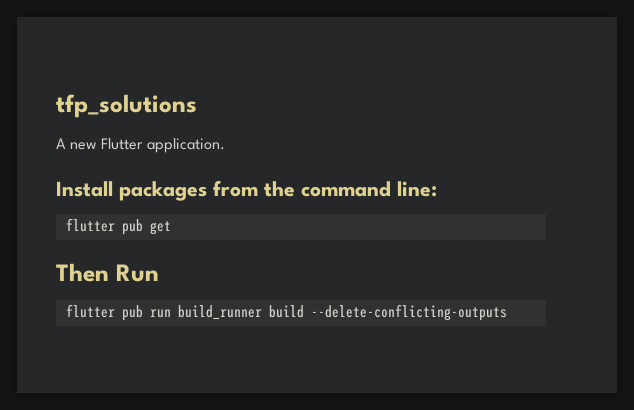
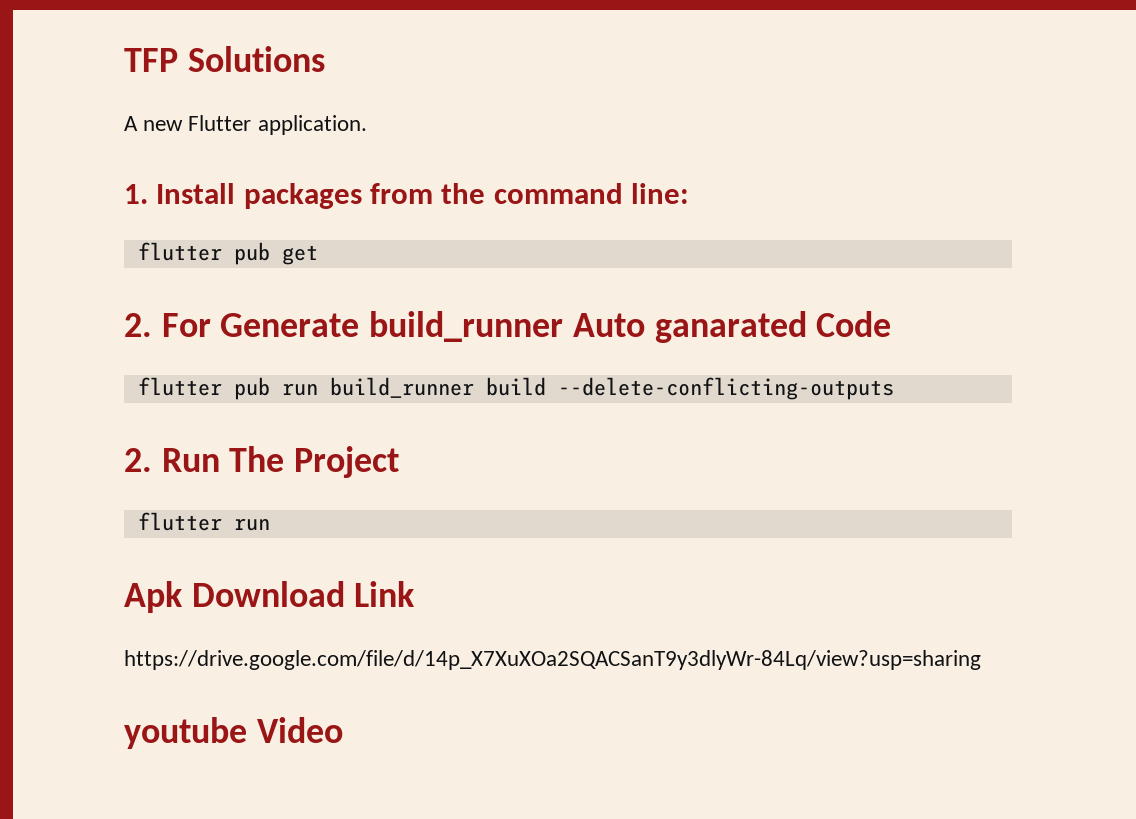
[56,94,197,118] tfp_solutions -> [124,46,325,72] TFP Solutions
(225, 145) none -> [124,184,148,204] 1.
[56,263,159,282] Then Run -> [124,311,892,343] 2. For Generate build_runner Auto ganarated Code
(507, 312) none -> [124,446,400,478] [137,512,270,531] [124,581,416,613] [124,650,981,670] [124,717,343,749] // 2. Run The Project // flutter run // Apk Download Link // https://drive.google.com/file/d/14p_X7XuXOa2SQACSanT9y3dlyWr-84Lq/view?usp=sharing // youtube Video

